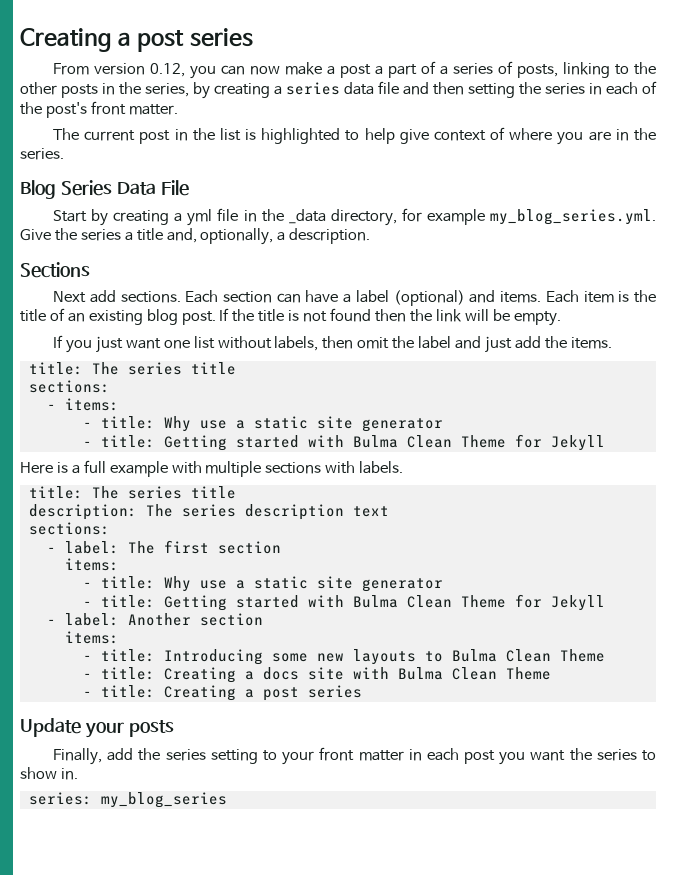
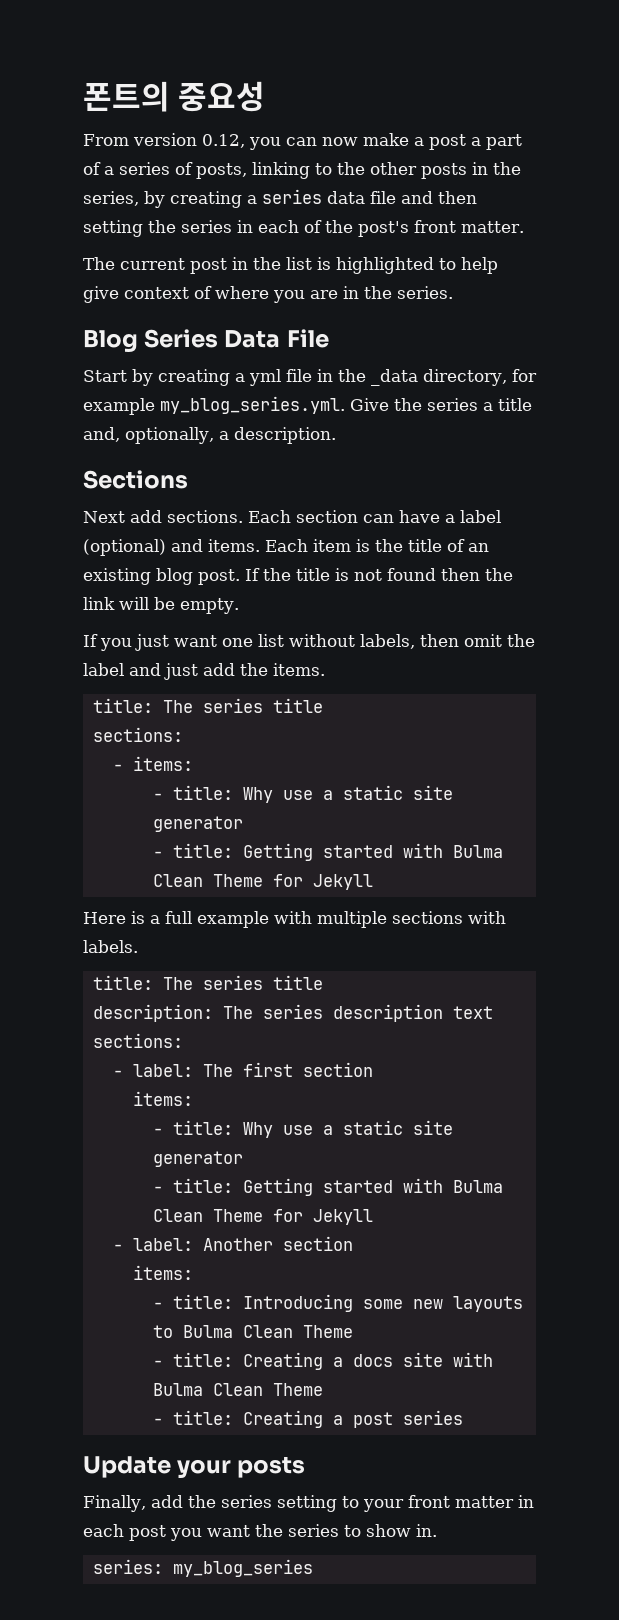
[20,28,253,52] Creating a post series -> [83,81,266,112] 폰트의 중요성

